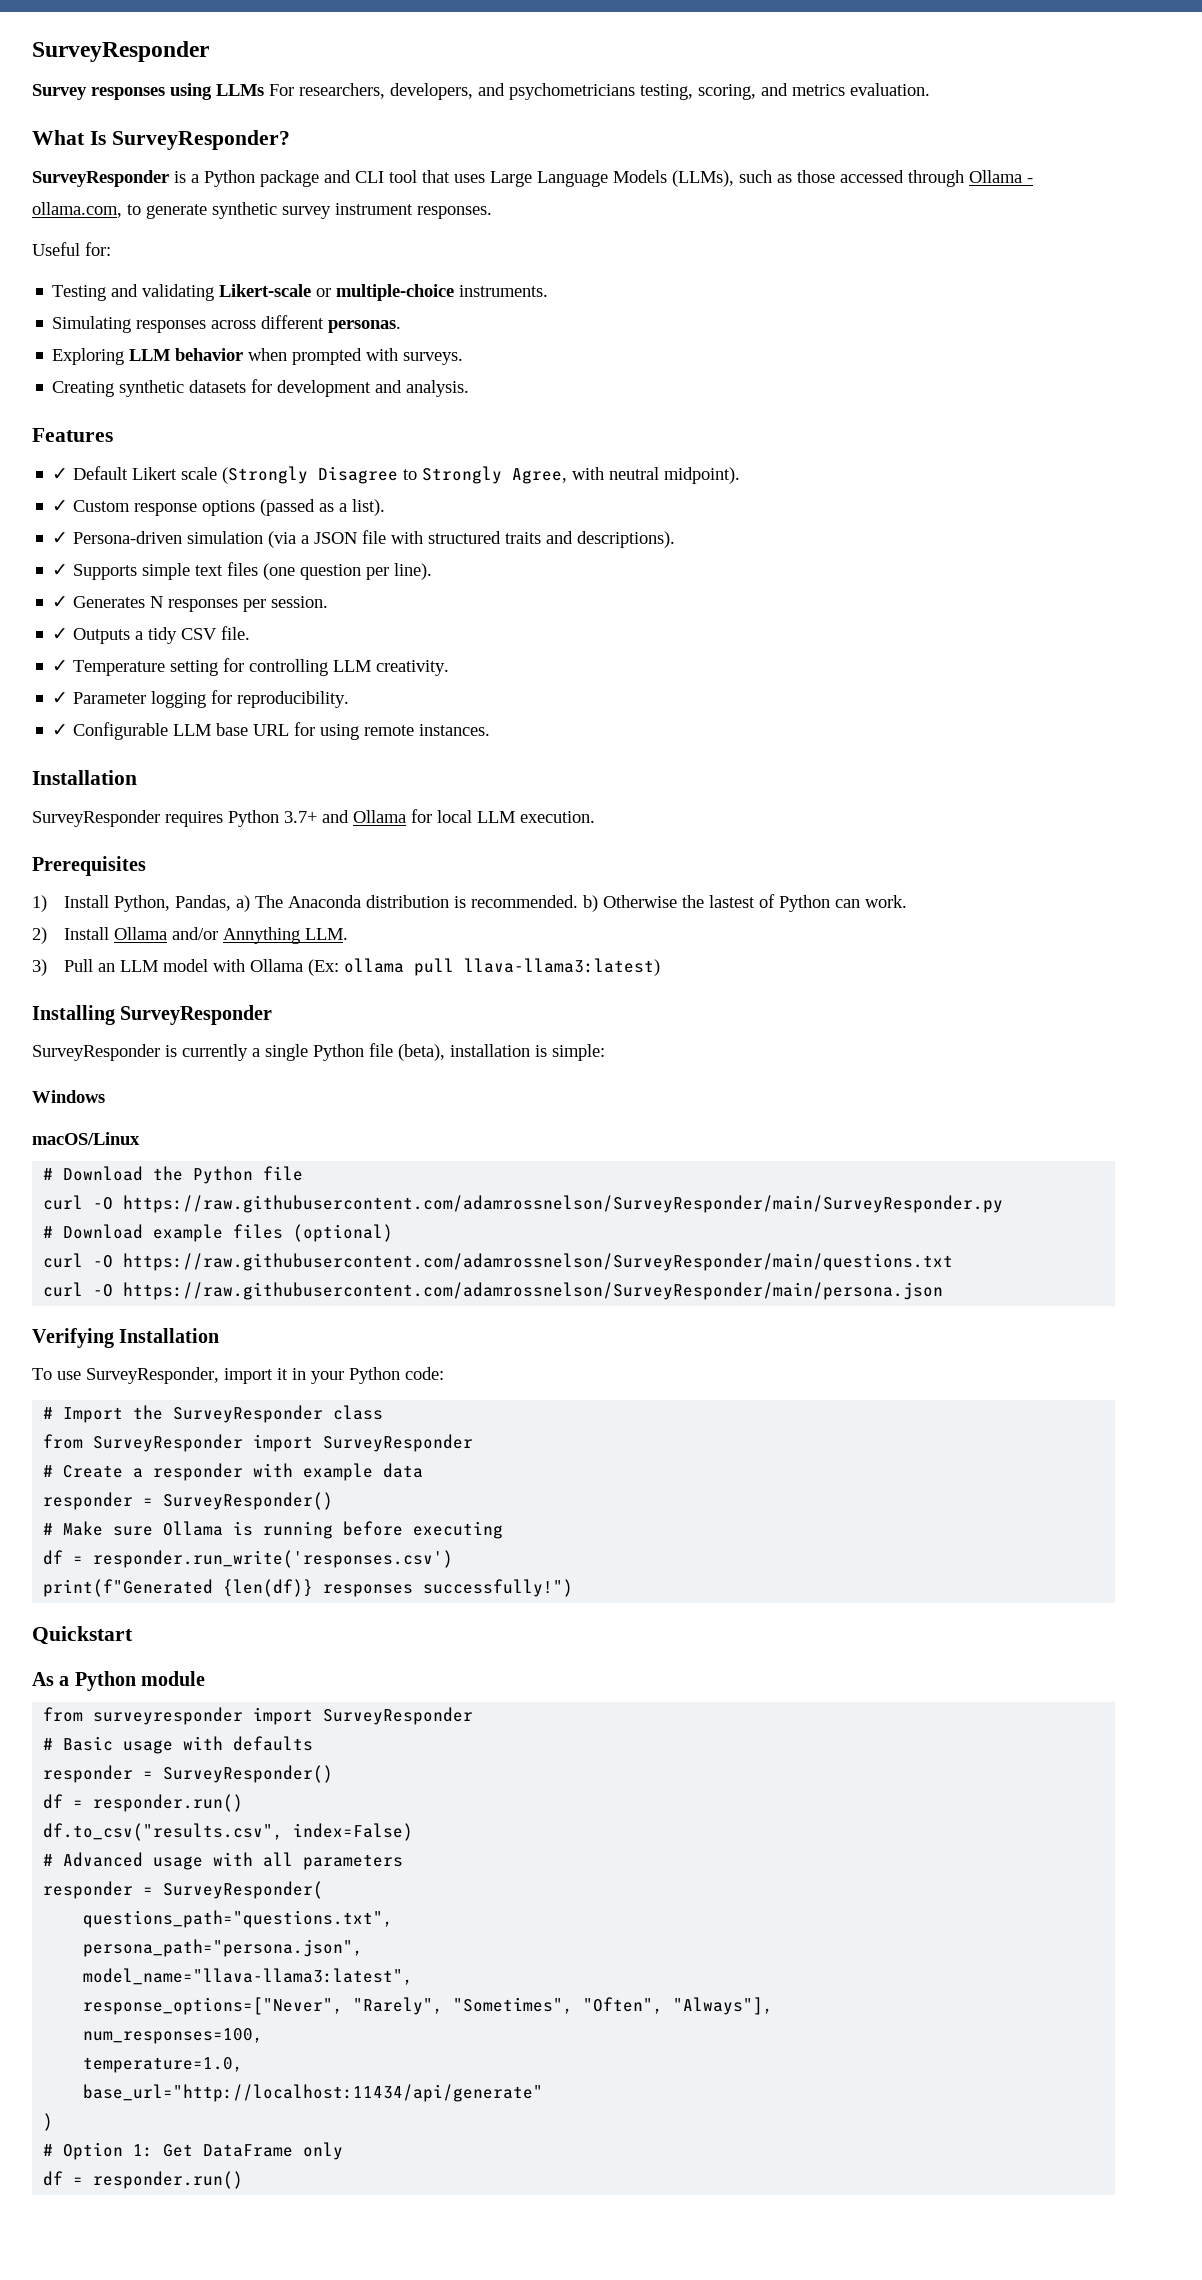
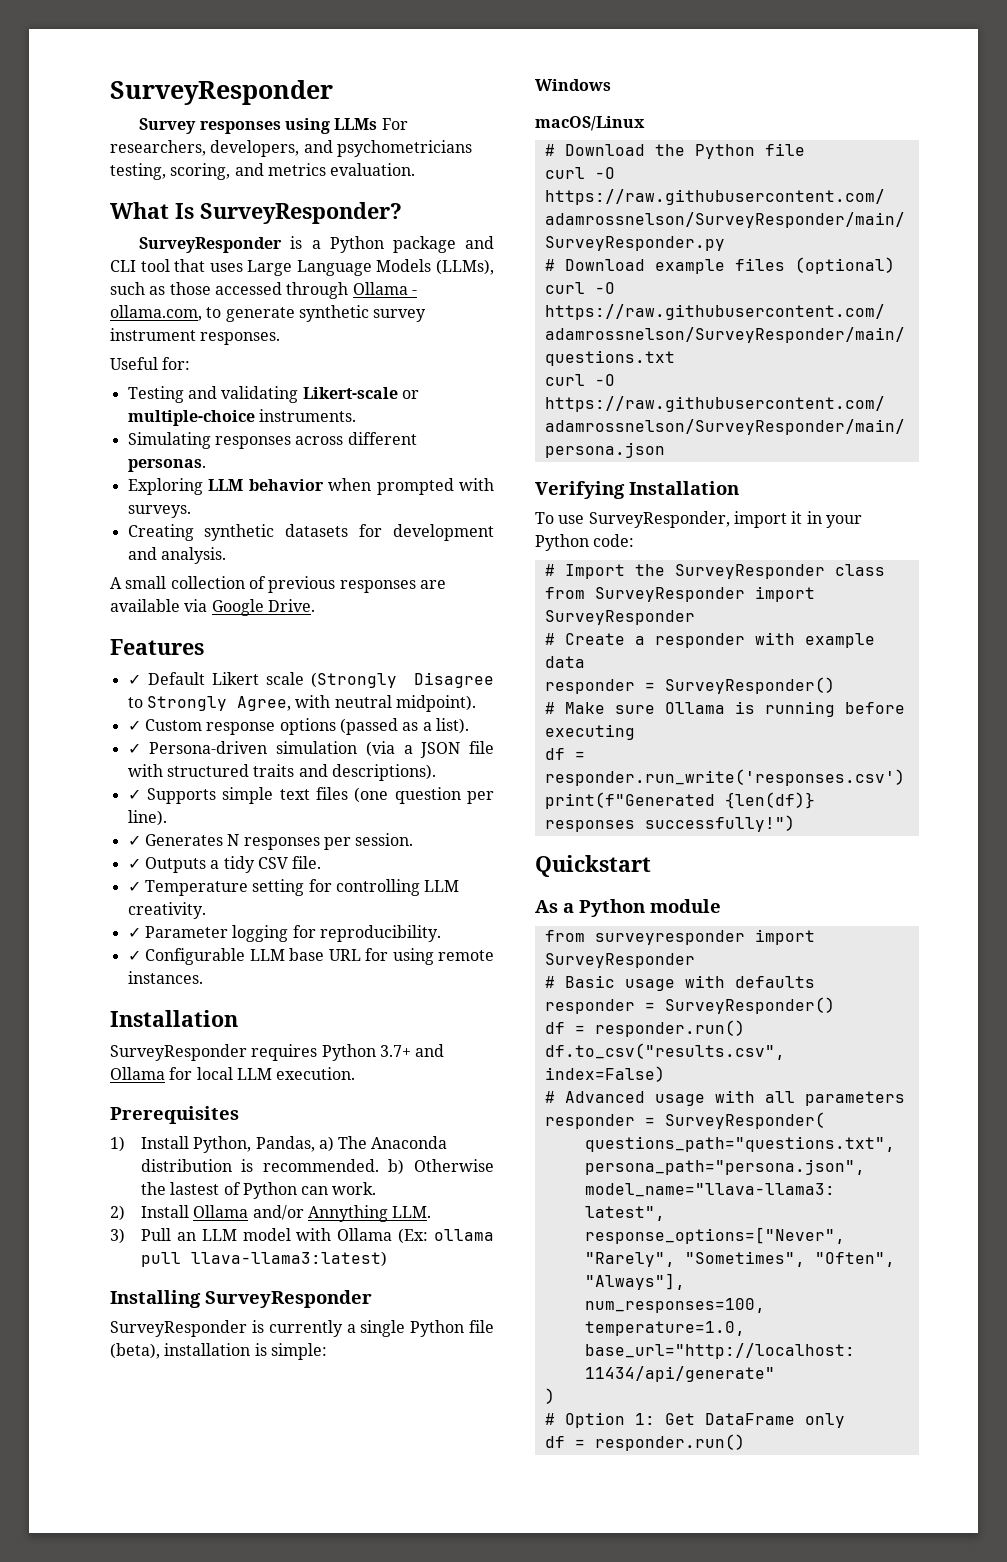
(470, 388) none -> [110,576,446,593] [110,599,315,616] // A small collection of previous responses are available via Google Drive.

